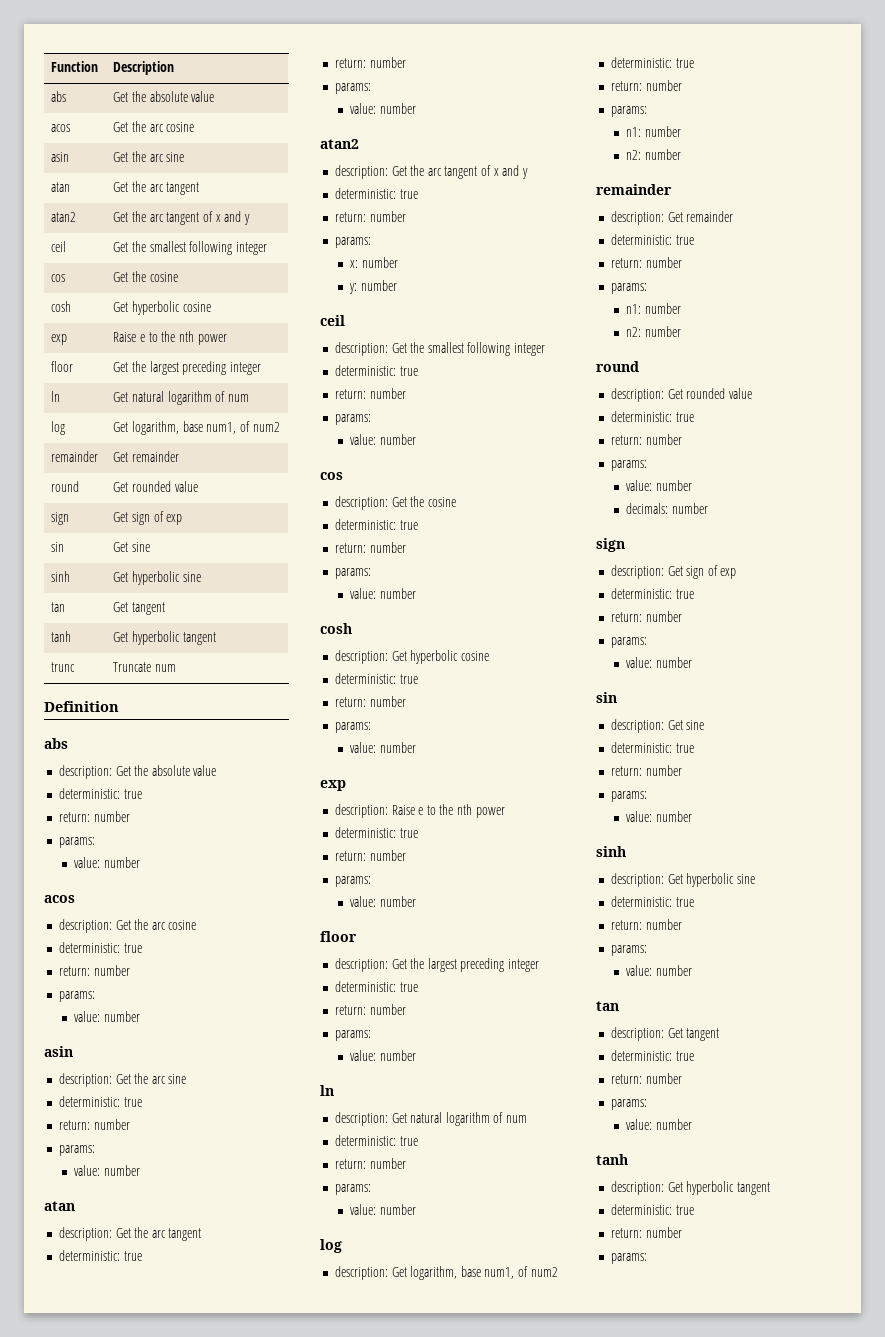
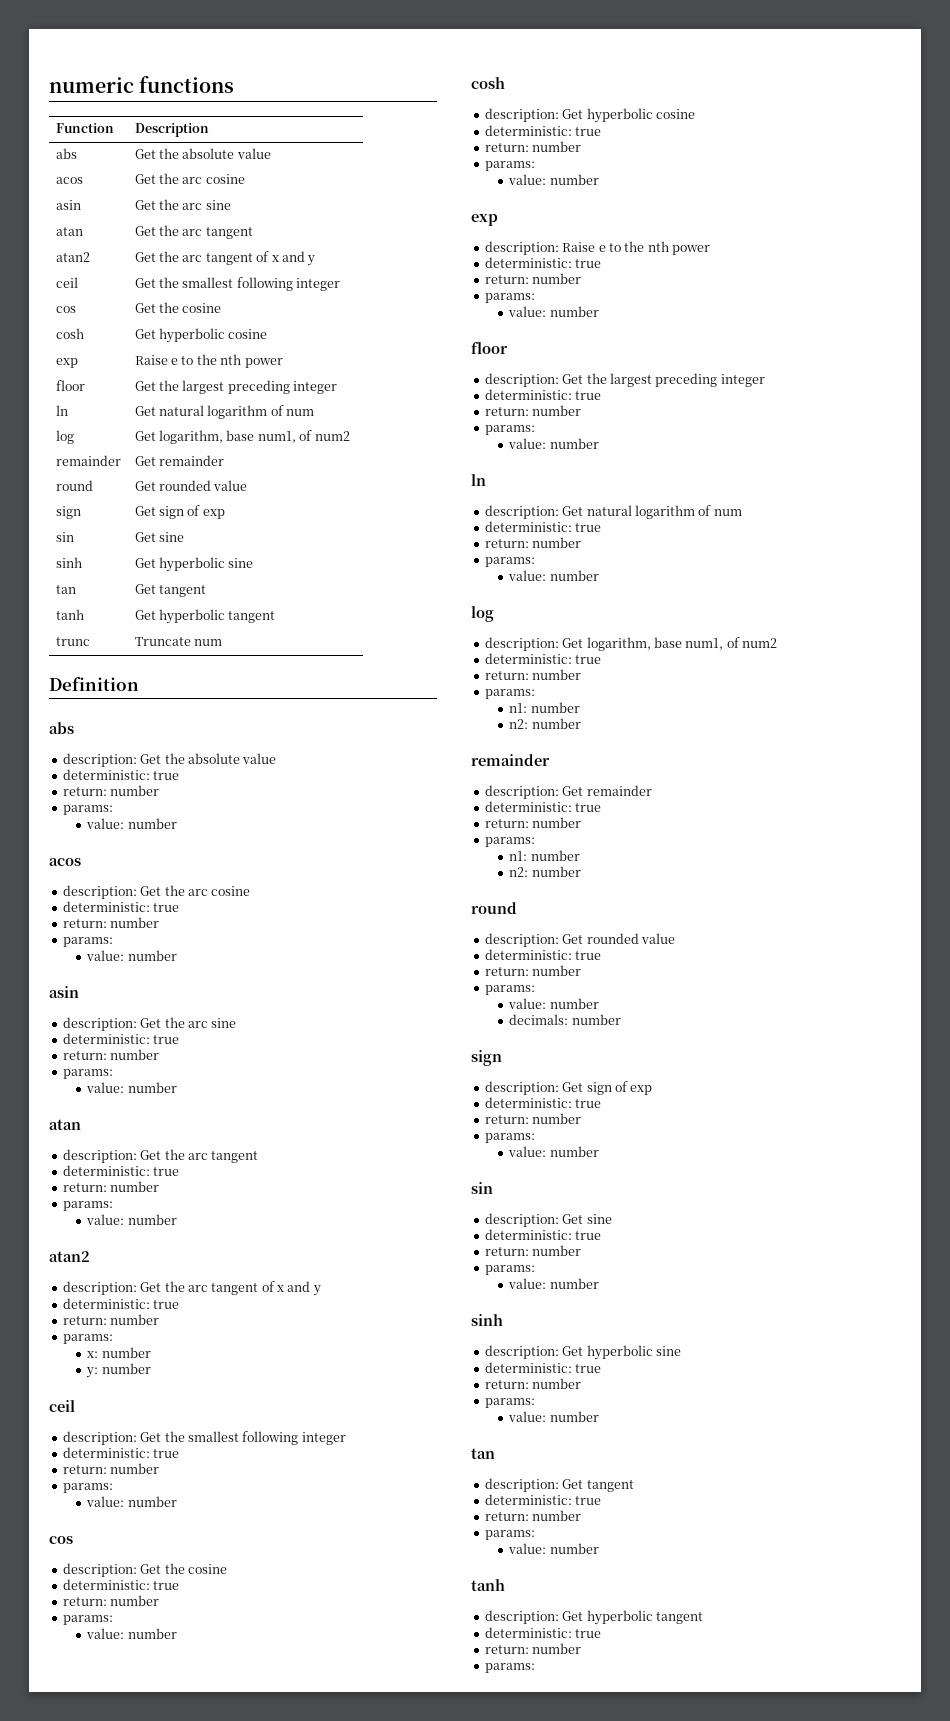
(51, 66) none -> [49,76,235,93] numeric functions //

